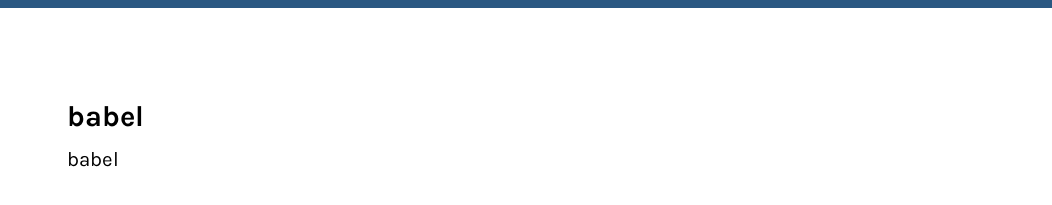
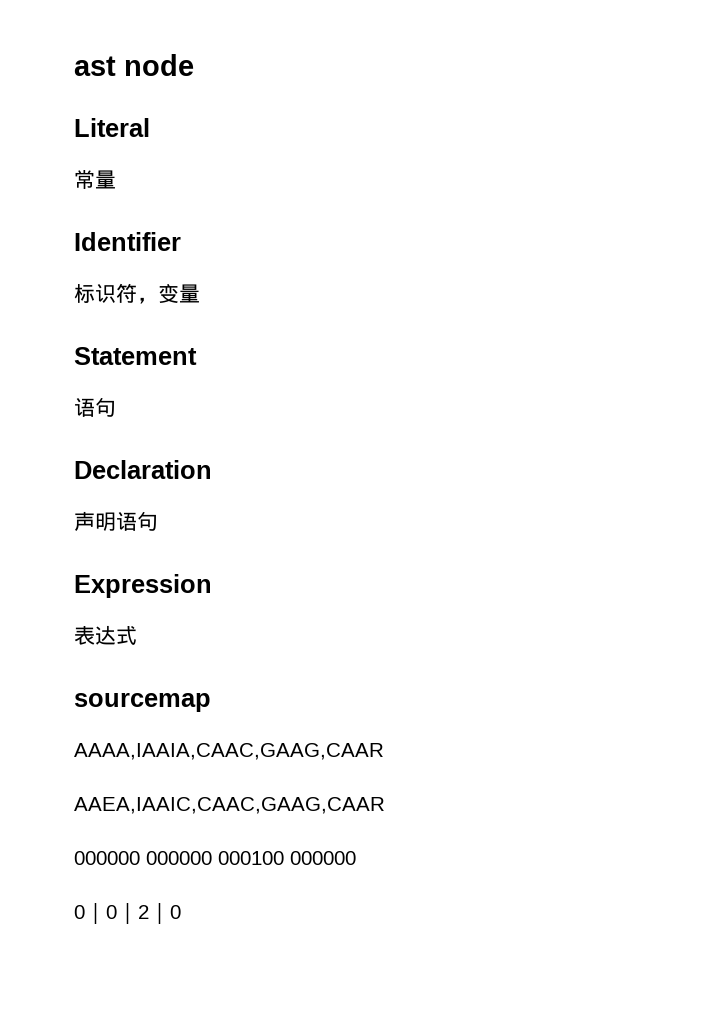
[67,106,144,127] [67,152,119,167] babel // babel -> [74,54,194,76] [74,118,150,137] [74,170,116,189] [74,232,181,251] [74,283,200,304] [74,347,197,365] [74,397,116,417] [74,460,212,479] [74,511,158,532] [74,574,212,598] [74,625,137,645] [74,693,211,712] [74,743,384,760] [74,797,385,814] [74,851,356,865] [74,903,181,924] ast node // Literal // 常量 // Identifier // 标识符，变量 // Statement // 语句 // Declaration // 声明语句 // Expression // 表达式 // sourcemap // AAAA,IAAIA,CAAC,GAAG,CAAR // AAEA,IAAIC,CAAC,GAAG,CAAR // 000000 000000 000100 000000 // 0｜0｜2｜0

